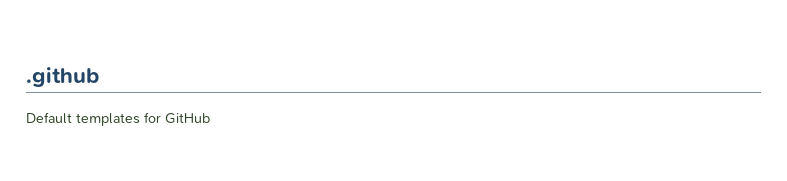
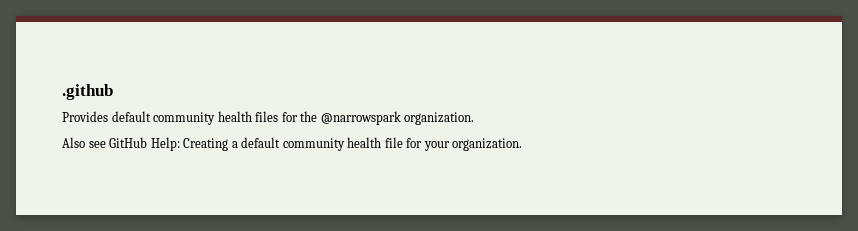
[26,112,210,126] Default templates for GitHub -> [62,111,475,125] [62,137,523,151] Provides default community health files for the @narrowspark organization. // Also see GitHub Help: Creating a default community health file for your organization.

